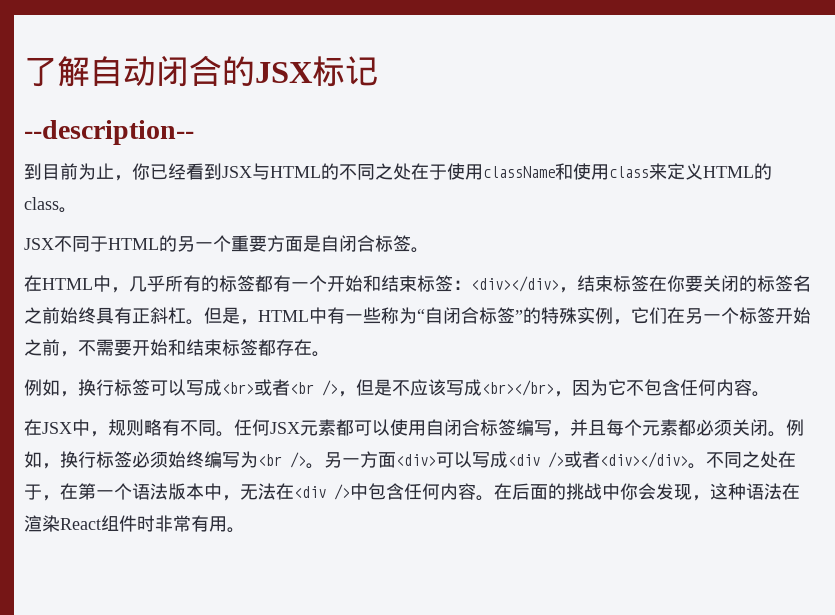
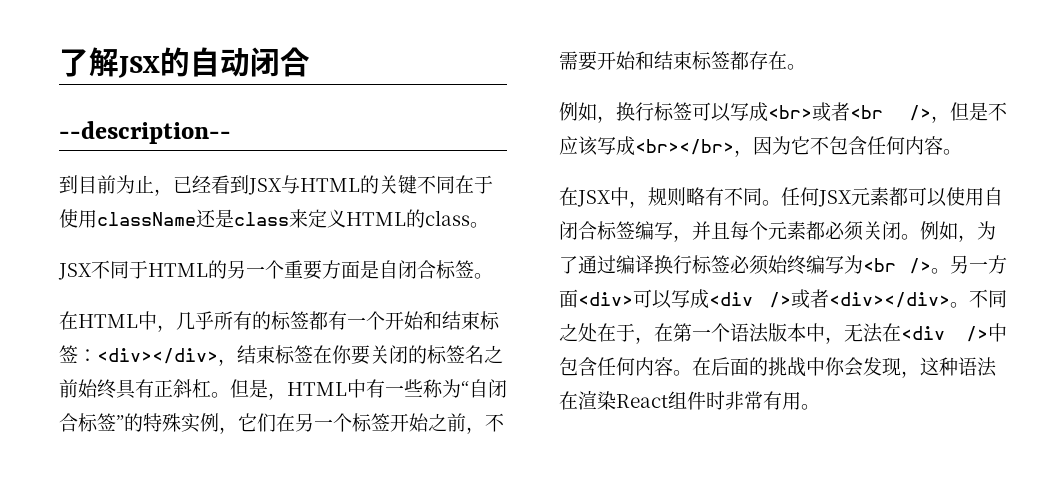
(90, 71) none -> [118,47,190,78] JSX的
[222,56,378,87] 的JSX标记 -> (310, 62) none
[132,163,150,180] 你 -> (173, 192) none
[339,163,411,180] 不同之处 -> [379,175,455,194] 关键不同
[555,163,609,180] 和使用 -> [196,209,234,228] 还是
(60, 466) none -> [977,221,996,240] [559,255,654,274] 为了通过编译

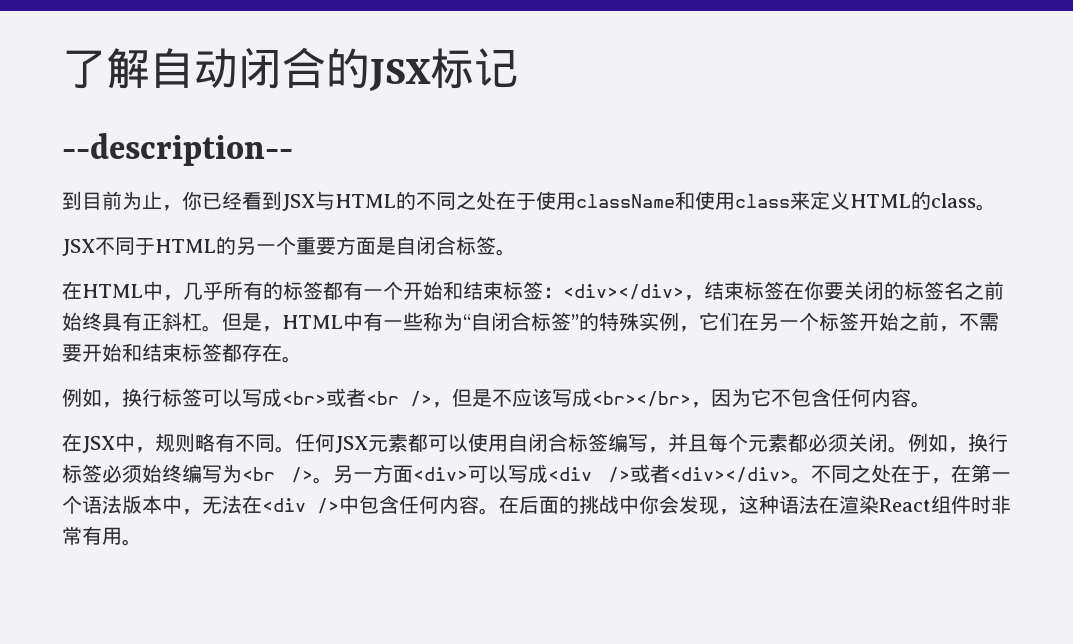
[118,47,190,78] JSX的 -> (150, 68) none
(310, 62) none -> [326,48,518,91] 的JSX标记
(173, 192) none -> [182,191,202,210] 你
[379,175,455,194] 关键不同 -> [416,191,496,210] 不同之处
[196,209,234,228] 还是 -> [675,191,735,210] 和使用
[977,221,996,240] [559,255,654,274] 为了通过编译 -> (968, 450) none

